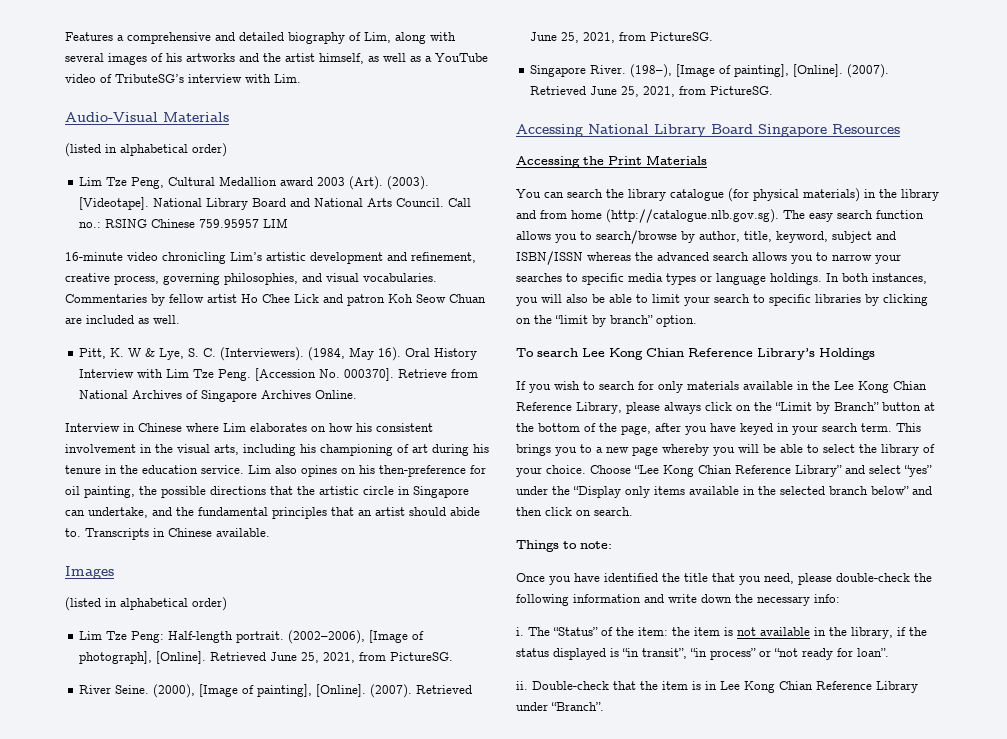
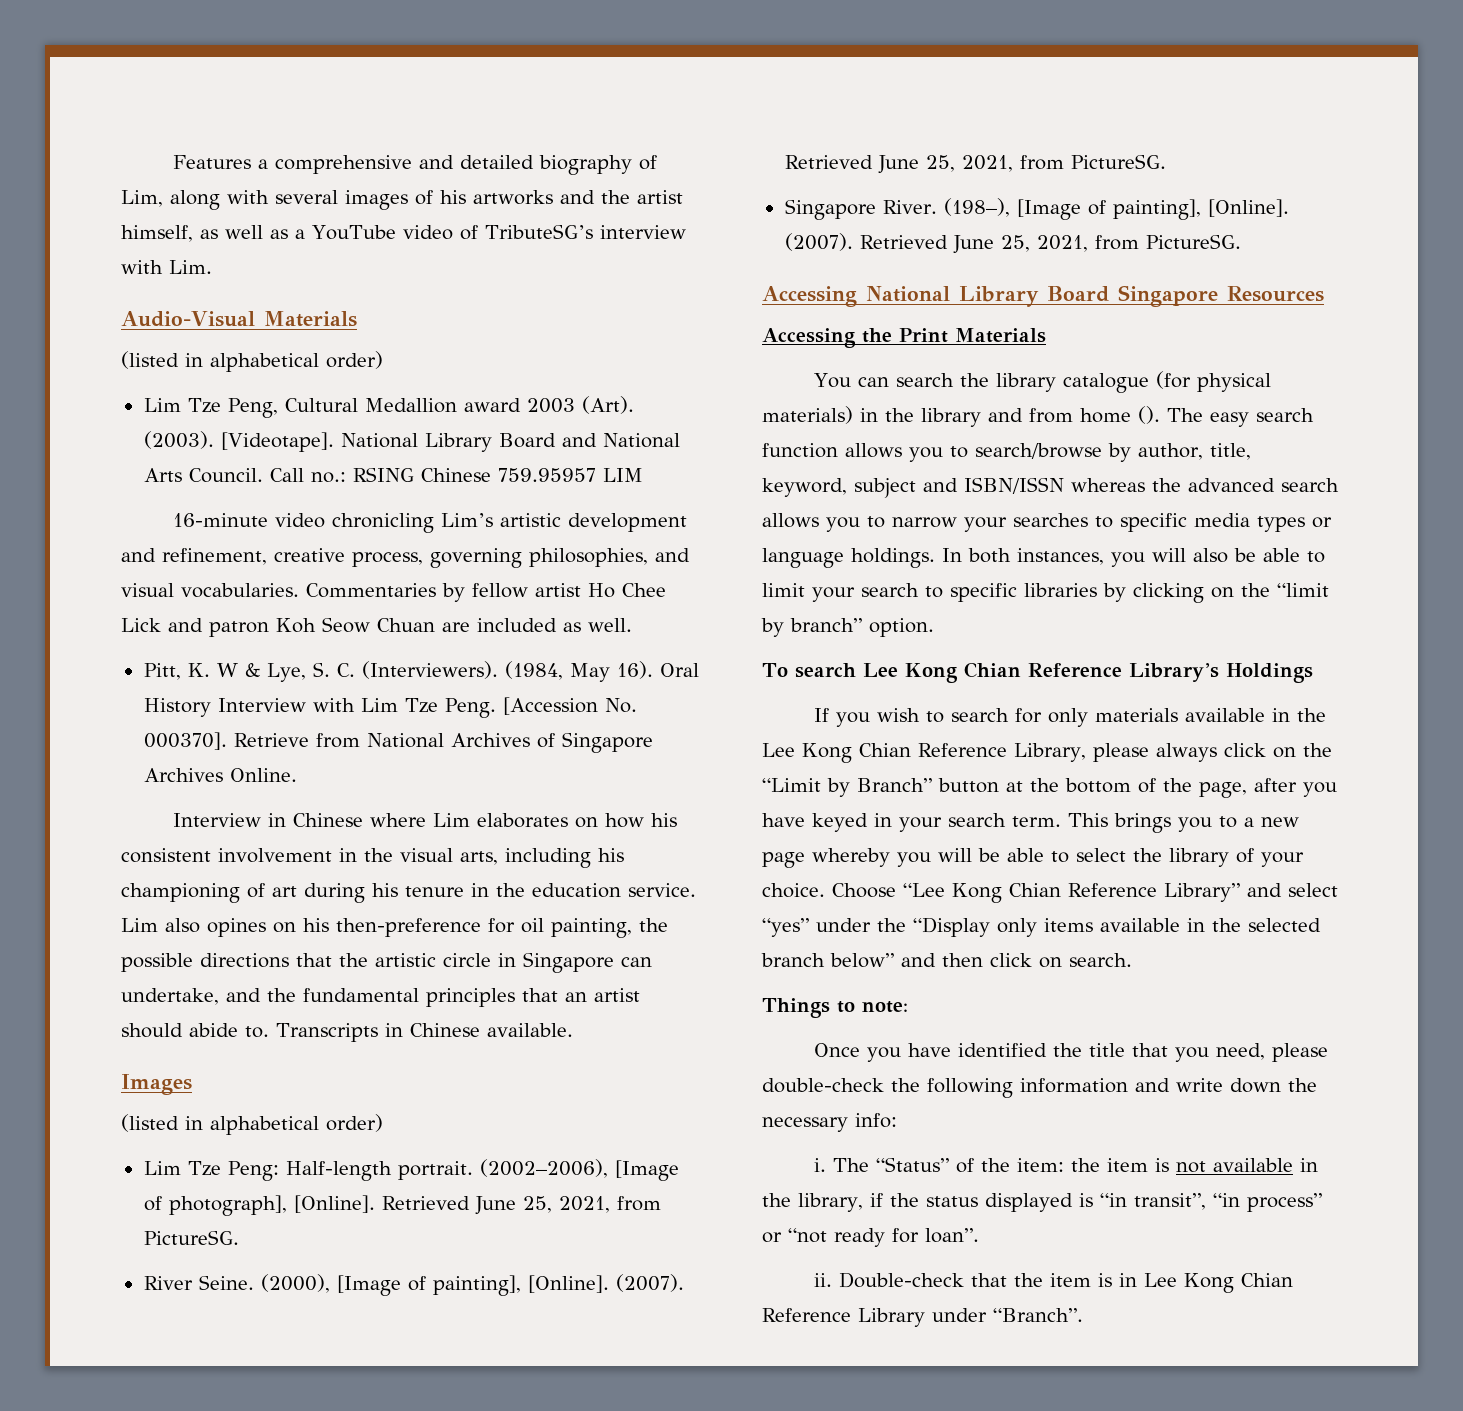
[606,209,779,223] (http://catalogue.nlb.gov.sg). -> [1138,406,1160,424] ().

